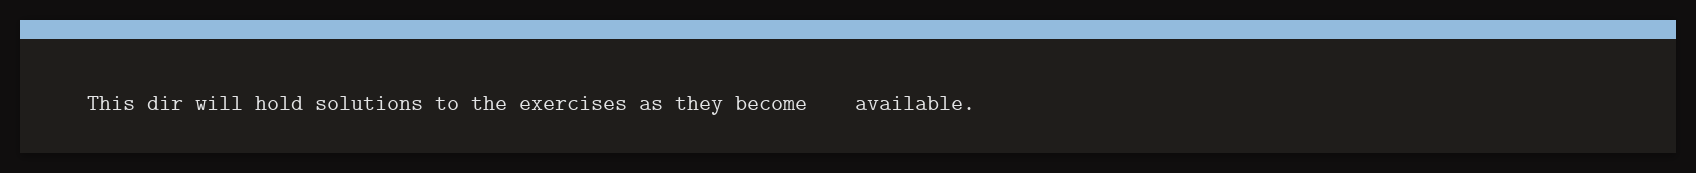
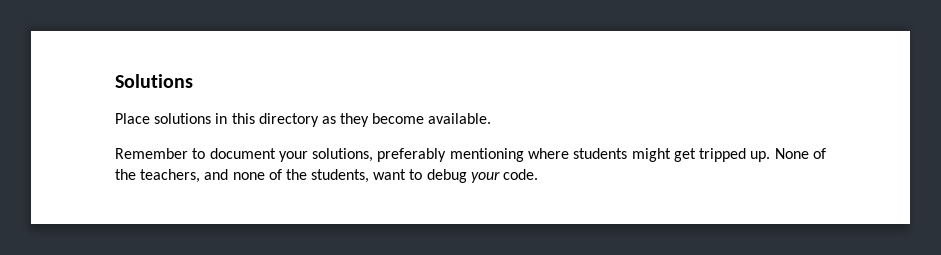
[87,96,975,115] This dir will hold solutions to the exercises as they become available. -> [115,74,193,88] [115,113,492,127] [115,148,827,162] [115,169,539,183] Solutions // Place solutions in this directory as they become available. // Remember to document your solutions, preferably mentioning where students might get tripped up. None of the teachers, and none of the students, want to debug your code.

